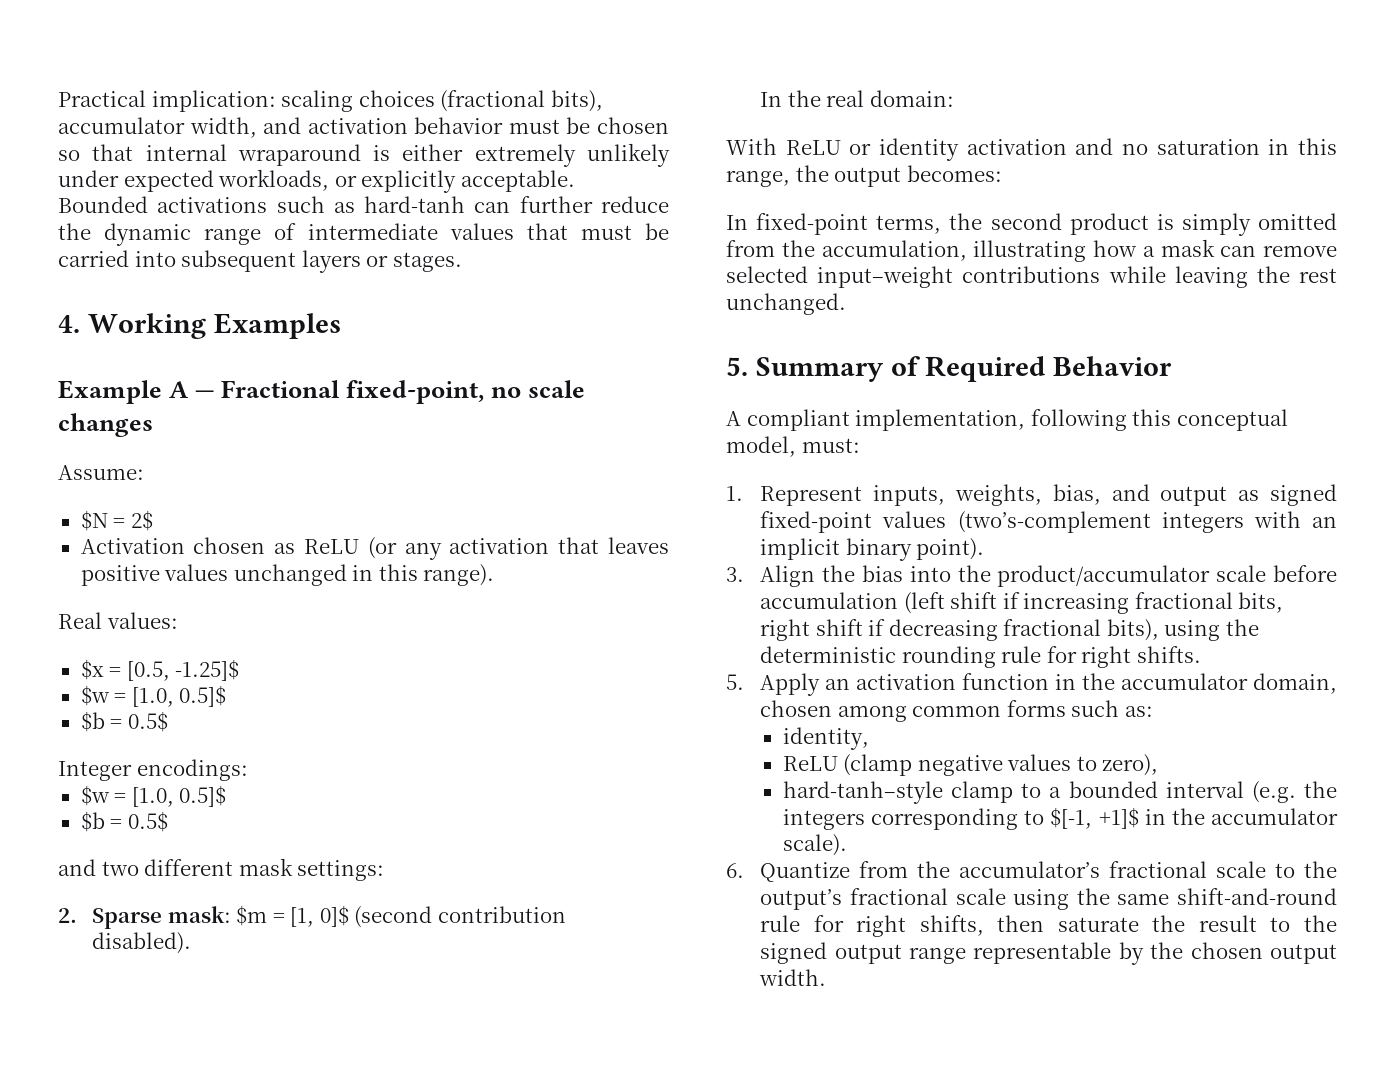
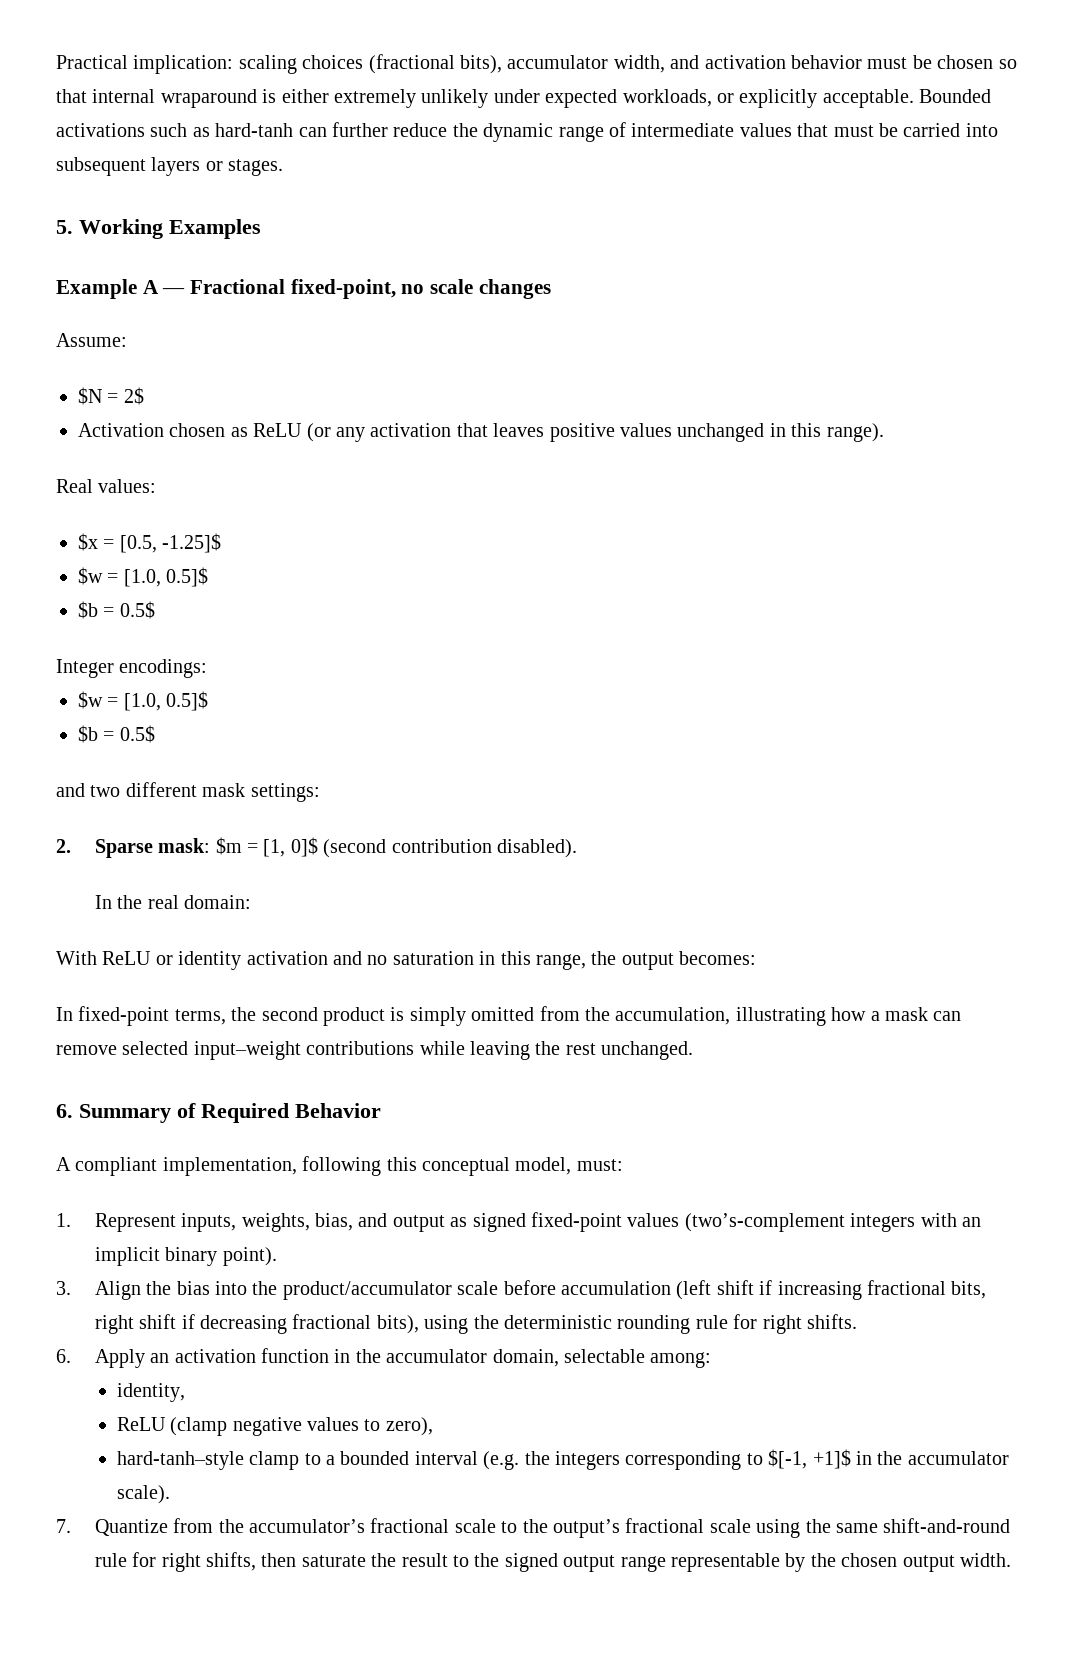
[58,315,80,333] 4. -> [56,220,73,234] 5.
[726,357,748,376] 5. -> [56,1104,73,1118] 6.
[726,674,744,690] 5. -> [56,1349,71,1363] 6.
[760,700,1153,722] chosen among common forms such as: -> [564,1349,712,1368] selectable among:
[726,863,744,878] 6. -> [56,1519,71,1533] 7.

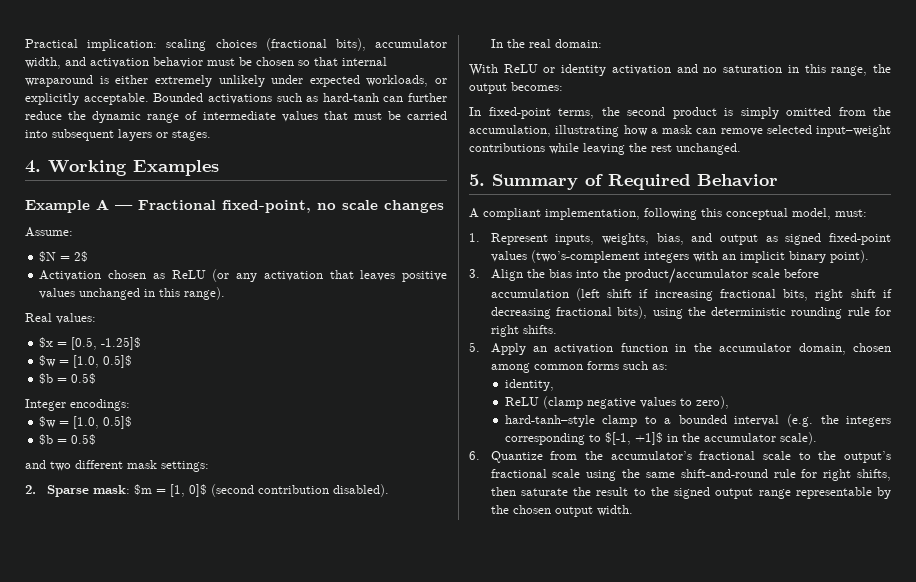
[56,220,73,234] 5. -> [25,160,41,173] 4.
[56,1104,73,1118] 6. -> [469,174,485,186] 5.
[56,1349,71,1363] 6. -> [469,342,480,352] 5.
[564,1349,712,1368] selectable among: -> [853,343,891,352] [490,361,668,373] chosen among common forms such as:
[56,1519,71,1533] 7. -> [469,451,480,460] 6.

